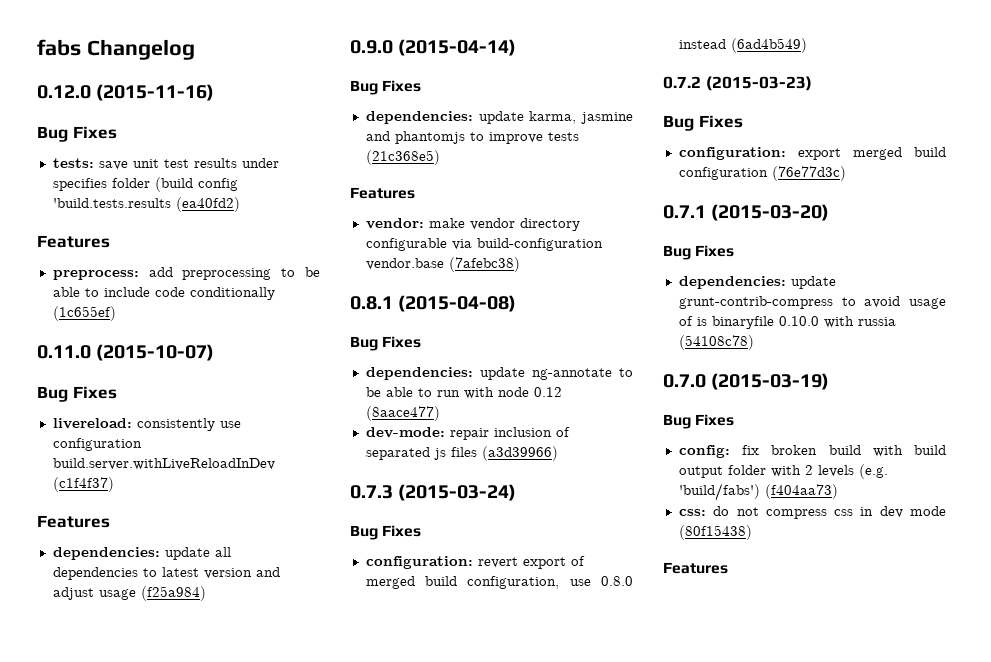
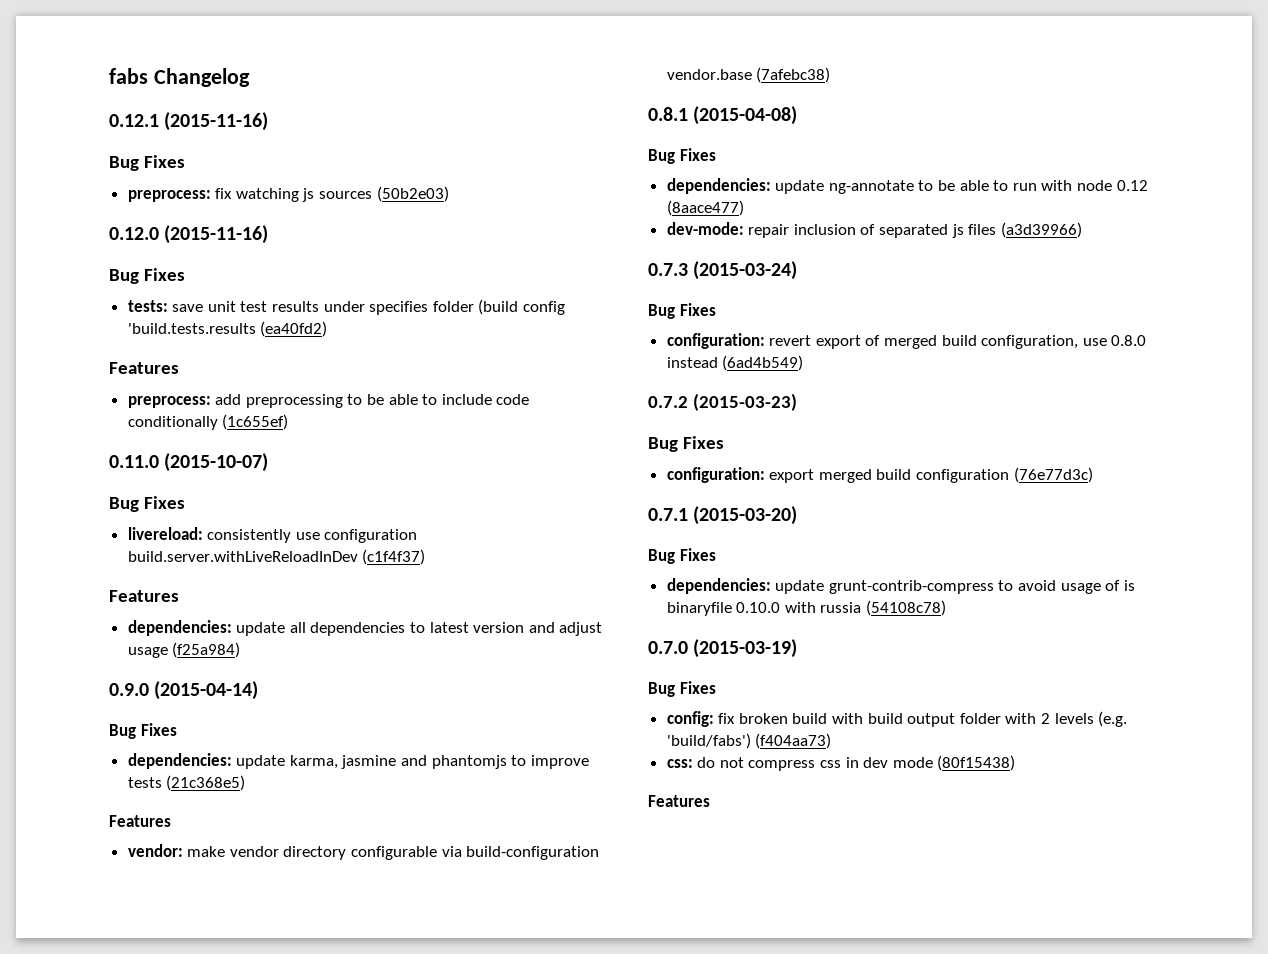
(195, 49) none -> [109,112,269,131] [109,155,185,171] [127,186,449,202] // 0.12.1 (2015-11-16) // Bug Fixes // preprocess: fix watching js sources (50b2e03)

